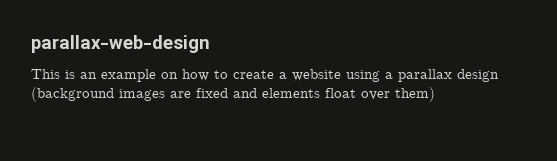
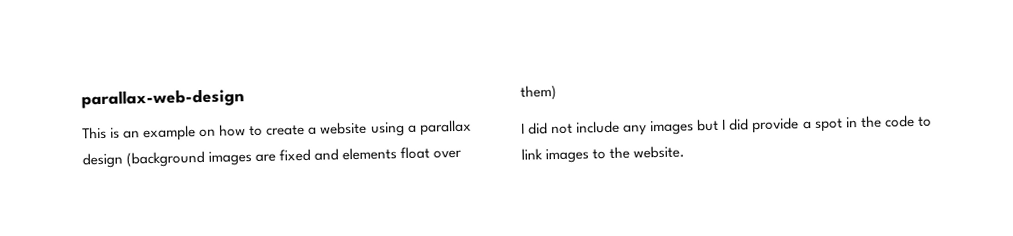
(435, 94) none -> [521,114,932,136] [521,145,686,164] // I did not include any images but I did provide a spot in the code to link images to the website.

